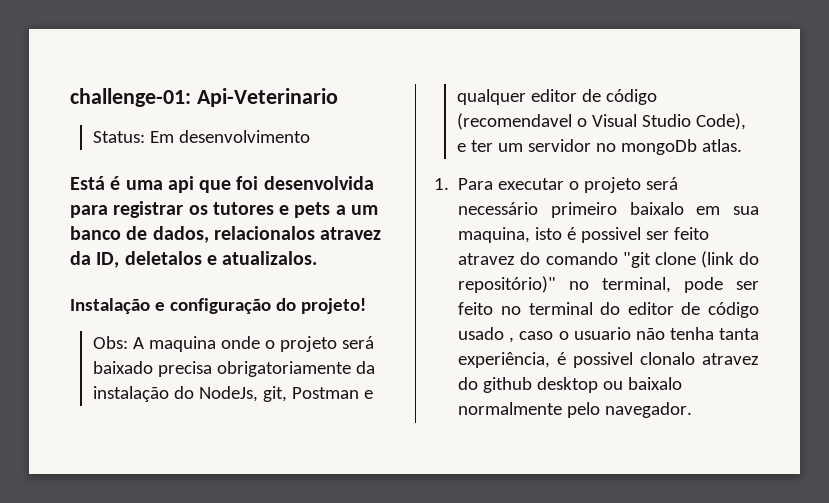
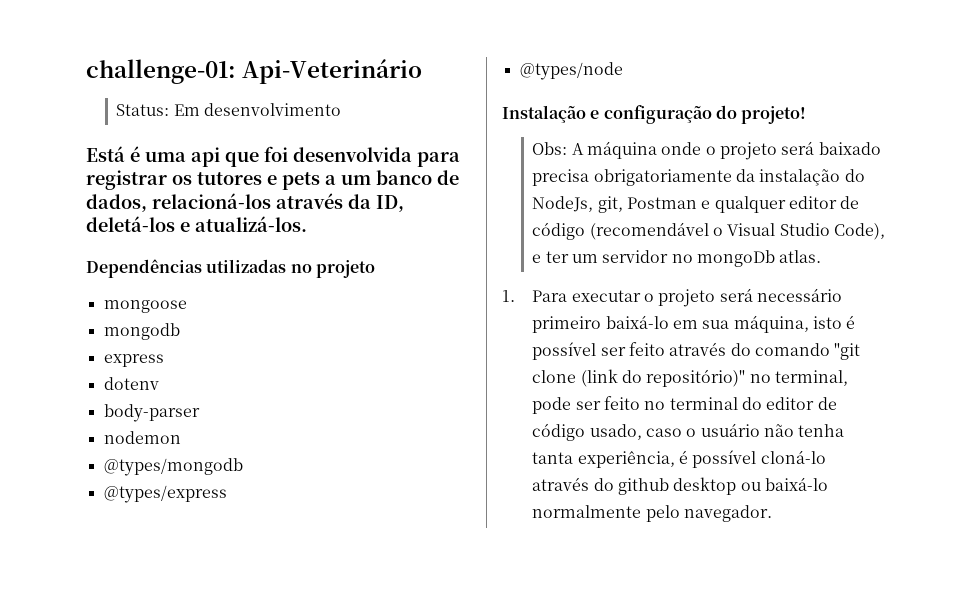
[196,88,338,107] Api-Veterinario -> [242,59,423,84] Api-Veterinário
[213,226,382,240] [70,251,318,268] relacionalos atravez da ID, deletalos e atualizalos. -> [152,193,404,212] [86,216,307,232] [86,259,375,278] [103,300,187,313] [103,323,180,340] [103,354,164,367] [103,377,159,390] [103,404,200,422] [103,431,181,444] [103,458,243,476] [103,485,227,503] [519,62,623,80] relacioná-los através da ID, deletá-los e atualizá-los. // Dependências utilizadas no projeto // mongoose // mongodb // express // dotenv // body-parser // nodemon // @types/mongodb // @types/express // @types/node
[148,336,216,352] maquina -> [587,141,658,159] máquina
[456,113,572,130] (recomendavel -> [589,222,709,240] (recomendável
[629,202,684,215] baixalo -> [605,315,669,329] baixá-lo
[458,227,531,243] maquina, -> [733,315,809,333] máquina,
[581,227,710,243] [458,253,516,265] possivel ser feito atravez -> [532,342,727,360] possível ser feito através
[458,327,515,343] usado , -> [589,424,642,440] usado,
[573,327,631,340] usuario -> [700,423,760,437] usuário
[573,352,759,368] possivel clonalo atravez -> [692,450,826,468] [532,477,590,491] possível cloná-lo através
[628,377,683,390] baixalo -> [764,477,828,491] baixá-lo

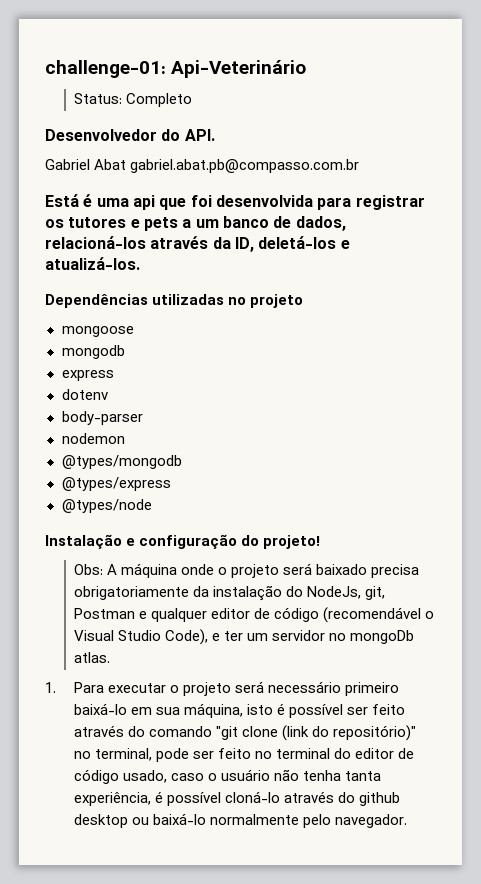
[173,103,342,116] Em desenvolvimento -> [126,93,193,107] [45,129,215,141] [45,159,360,173] Completo // Desenvolvedor do API. // Gabriel Abat gabriel.abat.pb@compasso.com.br

